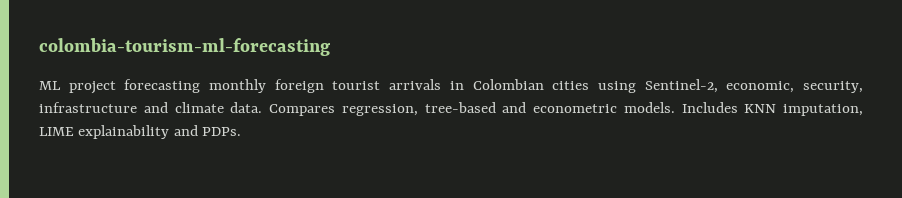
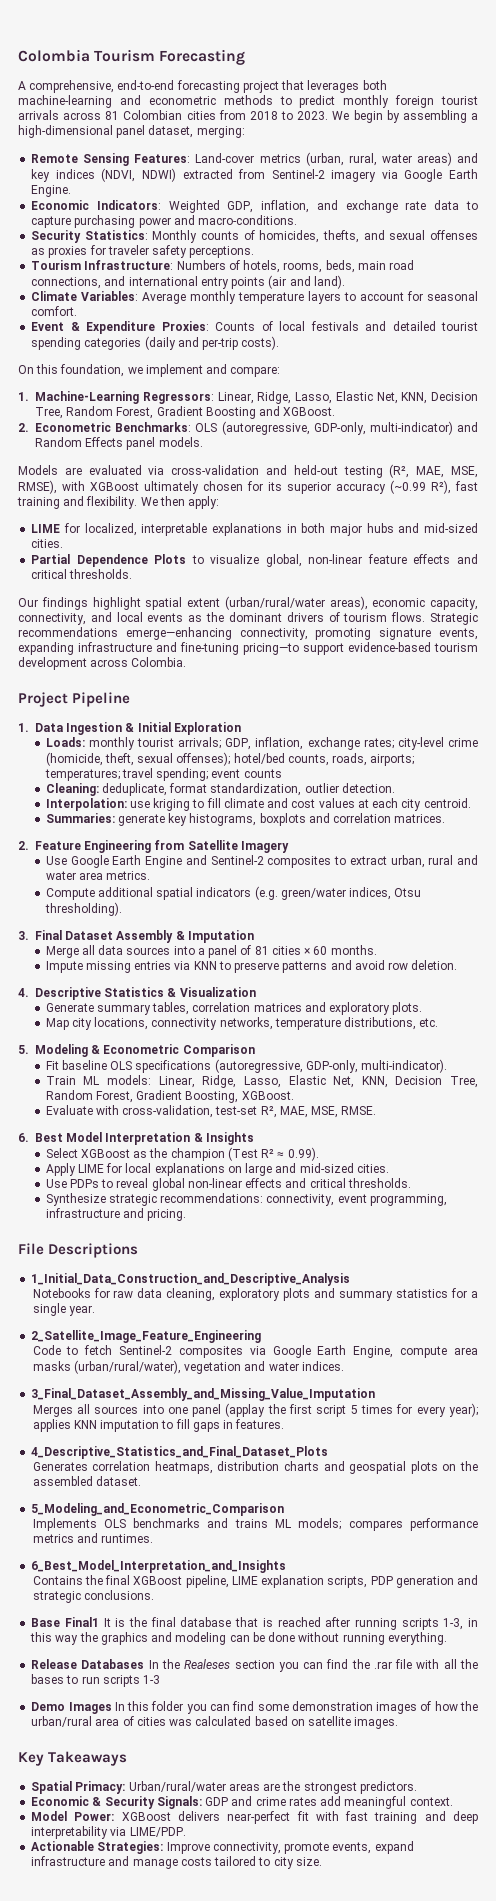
[39,38,330,56] [39,79,864,94] [39,102,863,116] [39,125,242,139] colombia-tourism-ml-forecasting // ML project forecasting monthly foreign tourist arrivals in Colombian cities using Sentinel-2, economic, security, infrastructure and climate data. Compares regression, tree-based and econometric models. Includes KNN imputation, LIME explainability and PDPs. -> [18,49,246,65] [18,80,387,93] [18,95,478,108] [18,110,478,123] [18,125,245,138] [31,152,479,166] [31,168,478,182] [31,185,72,197] [31,200,478,213] [31,215,298,228] [31,230,478,243] [31,245,255,258] [31,260,415,273] [31,275,345,289] [31,291,478,304] [31,306,78,316] [31,321,479,334] [31,336,280,350] [18,364,281,377] [18,391,478,404] [35,406,336,419] [18,421,479,435] [35,437,203,450] [18,464,479,478] [18,480,478,494] [17,496,220,509] [31,523,479,536] [31,539,64,548] [31,554,478,567] [31,569,133,579] [18,596,478,610] [18,612,478,625] [18,627,479,640] [18,642,478,655] [18,657,187,670] [18,692,131,707] [18,722,241,735] [45,737,478,750] [45,752,415,766] [44,768,282,781] [45,783,395,796] [45,798,471,811] [45,813,446,826] [18,840,289,853] [45,855,479,868] [45,871,151,880] [45,886,422,900] [44,902,122,916] [18,930,254,943] [45,945,377,958] [45,960,458,973] [18,987,256,1000] [45,1002,423,1015] [45,1017,439,1030] [18,1044,255,1057] [45,1059,448,1073] [45,1075,478,1088] [45,1090,294,1103] [45,1105,377,1118] [18,1132,254,1145] [45,1147,319,1161] [45,1163,389,1176] [45,1178,411,1191] [45,1193,447,1206] [45,1208,187,1221] [18,1243,139,1258] [31,1273,351,1286] [32,1288,478,1301] [32,1303,95,1316] [31,1330,262,1343] [32,1345,478,1358] [32,1360,344,1374] [31,1388,376,1401] [32,1403,479,1417] [32,1419,285,1432] [31,1446,329,1459] [32,1461,478,1474] [32,1476,141,1486] [31,1503,285,1516] [32,1518,478,1531] [32,1533,154,1543] [31,1560,287,1573] [32,1575,478,1588] [32,1590,154,1603] [31,1617,478,1630] [30,1632,447,1645] [31,1659,478,1672] [31,1674,161,1687] [31,1701,479,1714] [31,1716,399,1729] [18,1751,128,1766] [31,1781,417,1794] [31,1796,453,1809] [31,1811,478,1824] [31,1826,186,1839] [31,1841,414,1854] [31,1856,322,1869] Colombia Tourism Forecasting // A comprehensive, end‐to‐end forecasting project that leverages both machine‐learning and econometric methods to predict monthly foreign tourist arrivals across 81 Colombian cities from 2018 to 2023. We begin by assembling a high‐dimensional panel dataset, merging: // Remote Sensing Features: Land‐cover metrics (urban, rural, water areas) and key indices (NDVI, NDWI) extracted from Sentinel-2 imagery via Google Earth Engine. // Economic Indicators: Weighted GDP, inflation, and exchange rate data to capture purchasing power and macro‐conditions. // Security Statistics: Monthly counts of homicides, thefts, and sexual offenses as proxies for traveler safety perceptions. // Tourism Infrastructure: Numbers of hotels, rooms, beds, main road connections, and international entry points (air and land). // Climate Variables: Average monthly temperature layers to account for seasonal comfort. // Event & Expenditure Proxies: Counts of local festivals and detailed tourist spending categories (daily and per‐trip costs). // On this foundation, we implement and compare: // 1. Machine‐Learning Regressors: Linear, Ridge, Lasso, Elastic Net, KNN, Decision Tree, Random Forest, Gradient Boosting and XGBoost. // 2. Econometric Benchmarks: OLS (autoregressive, GDP‐only, multi‐indicator) and Random Effects panel models. // Models are evaluated via cross‐validation and held‐out testing (R², MAE, MSE, RMSE), with XGBoost ultimately chosen for its superior accuracy (~0.99 R²), fast training and flexibility. We then apply: // LIME for localized, interpretable explanations in both major hubs and mid‐sized cities. // Partial Dependence Plots to visualize global, non‐linear feature effects and critical thresholds. // Our findings highlight spatial extent (urban/rural/water areas), economic capacity, connectivity, and local events as the dominant drivers of tourism flows. Strategic recommendations emerge—enhancing connectivity, promoting signature events, expanding infrastructure and fine‐tuning pricing—to support evidence‐based tourism development across Colombia. // Project Pipeline // 1. Data Ingestion & Initial Exploration // Loads: monthly tourist arrivals; GDP, inflation, exchange rates; city‐level crime (homicide, theft, sexual offenses); hotel/bed counts, roads, airports; temperatures; travel spending; event counts // Cleaning: deduplicate, format standardization, outlier detection. // Interpolation: use kriging to fill climate and cost values at each city centroid. // Summaries: generate key histograms, boxplots and correlation matrices. // 2. Feature Engineering from Satellite Imagery // Use Google Earth Engine and Sentinel-2 composites to extract urban, rural and water area metrics. // Compute additional spatial indicators (e.g. green/water indices, Otsu thresholding). // 3. Final Dataset Assembly & Imputation // Merge all data sources into a panel of 81 cities × 60 months. // Impute missing entries via KNN to preserve patterns and avoid row deletion. // 4. Descriptive Statistics & Visualization // Generate summary tables, correlation matrices and exploratory plots. // Map city locations, connectivity networks, temperature distributions, etc. // 5. Modeling & Econometric Comparison // Fit baseline OLS specifications (autoregressive, GDP-only, multi-indicator). // Train ML models: Linear, Ridge, Lasso, Elastic Net, KNN, Decision Tree, Random Forest, Gradient Boosting, XGBoost. // Evaluate with cross-validation, test-set R², MAE, MSE, RMSE. // 6. Best Model Interpretation & Insights // Select XGBoost as the champion (Test R² ≈ 0.99). // Apply LIME for local explanations on large and mid-sized cities. // Use PDPs to reveal global non-linear effects and critical thresholds. // Synthesize strategic recommendations: connectivity, event programming, infrastructure and pricing. // File Descriptions // 1_Initial_Data_Construction_and_Descriptive_Analysis // Notebooks for raw data cleaning, exploratory plots and summary statistics for a single year. // 2_Satellite_Image_Feature_Engineering // Code to fetch Sentinel-2 composites via Google Earth Engine, compute area masks (urban/rural/water), vegetation and water indices. // 3_Final_Dataset_Assembly_and_Missing_Value_Imputation // Merges all sources into one panel (applay the first script 5 times for every year); applies KNN imputation to fill gaps in features. // 4_Descriptive_Statistics_and_Final_Dataset_Plots // Generates correlation heatmaps, distribution charts and geospatial plots on the assembled dataset. // 5_Modeling_and_Econometric_Comparison // Implements OLS benchmarks and trains ML models; compares performance metrics and runtimes. // 6_Best_Model_Interpretation_and_Insights // Contains the final XGBoost pipeline, LIME explanation scripts, PDP generation and strategic conclusions. // Base Final1 It is the final database that is reached after running scripts 1-3, in this way the graphics and modeling can be done without running everything. // Release Databases In the Realeses section you can find the .rar file with all the bases to run scripts 1-3 // Demo Images In this folder you can find some demonstration images of how the urban/rural area of cities was calculated based on satellite images. // Key Takeaways // Spatial Primacy: Urban/rural/water areas are the strongest predictors. // Economic & Security Signals: GDP and crime rates add meaningful context. // Model Power: XGBoost delivers near-perfect fit with fast training and deep interpretability via LIME/PDP. // Actionable Strategies: Improve connectivity, promote events, expand infrastructure and manage costs tailored to city size.

